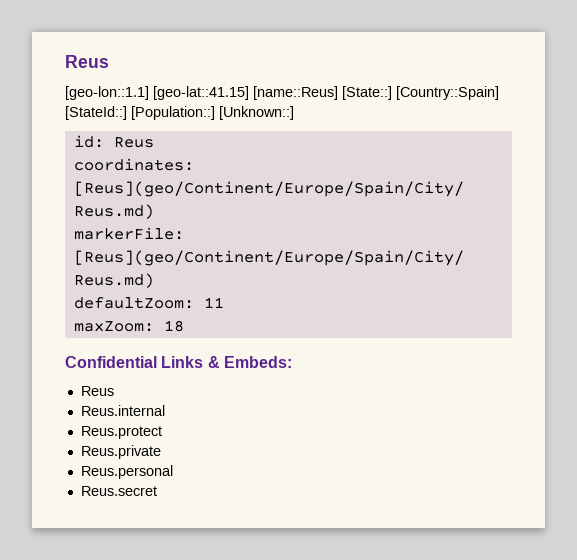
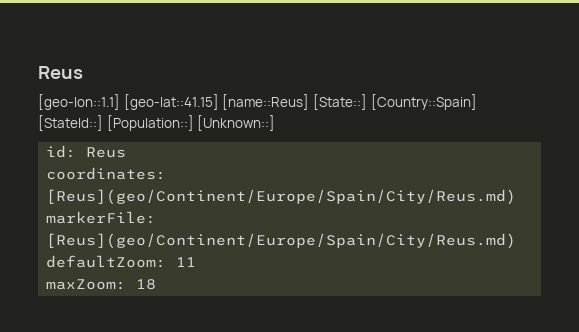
[65,356,292,368] [80,386,114,396] [80,405,165,416] [80,426,162,439] [80,445,161,459] [80,465,173,479] [80,486,157,496] // Confidential Links & Embeds: // Reus // Reus.internal // Reus.protect // Reus.private // Reus.personal // Reus.secret -> (157, 284) none

